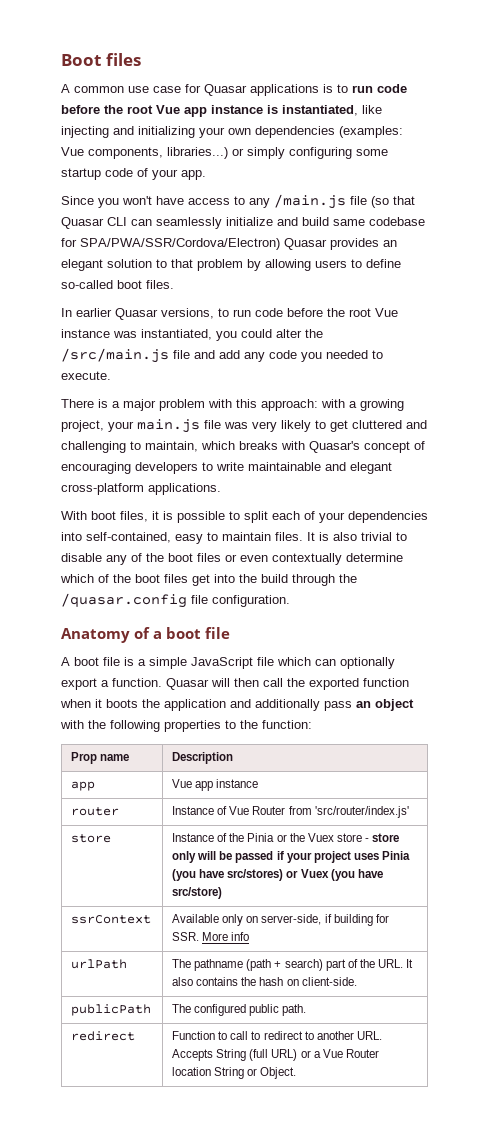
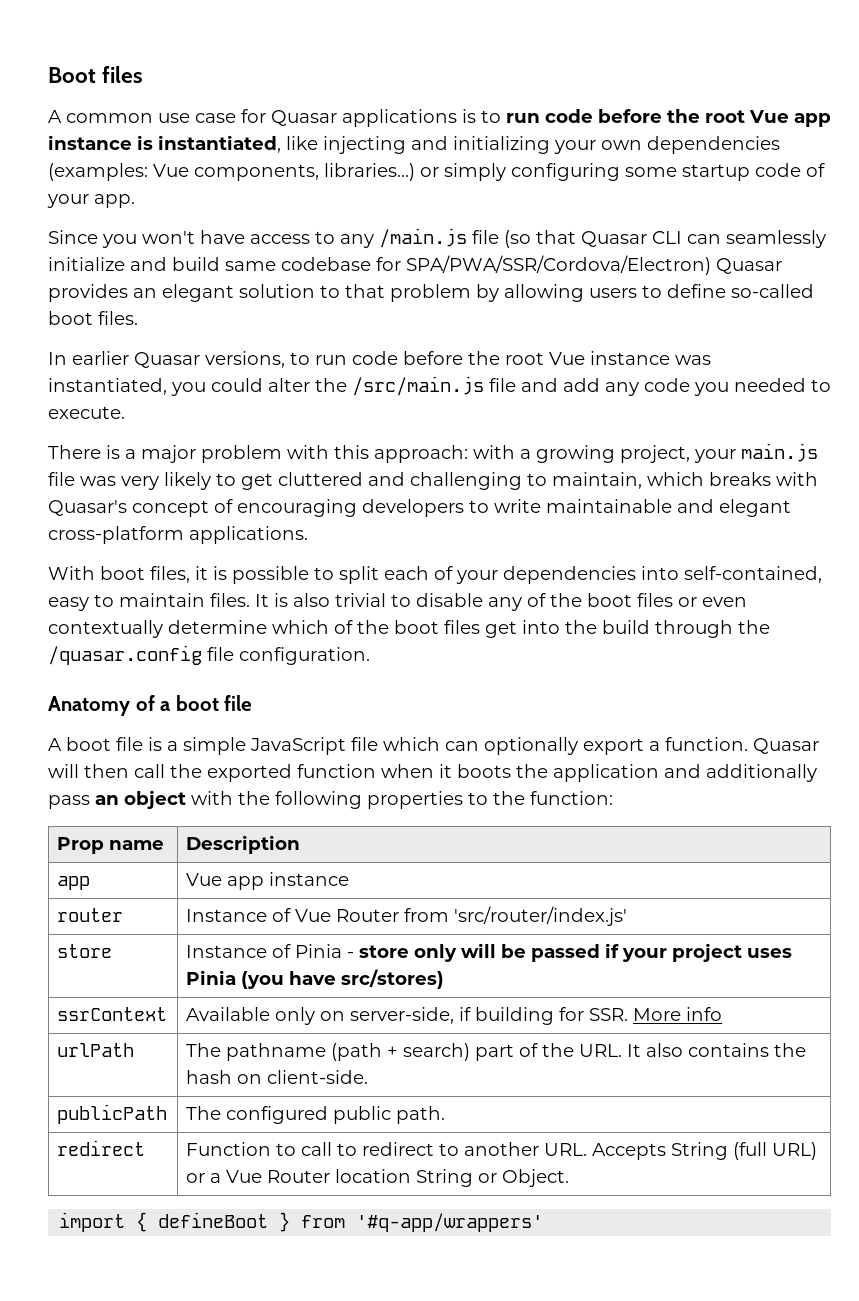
[229,833,362,842] the Pinia or the Vuex store -> [295,944,343,958] Pinia
[286,869,383,881] [172,887,223,899] or Vuex (you have src/store) -> (445, 979) none
(297, 1073) none -> [59,1212,544,1232] // import { defineBoot } from '#q-app/wrappers'

